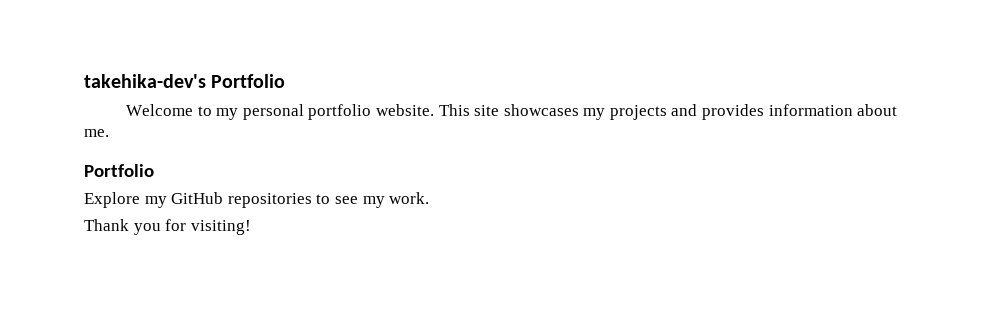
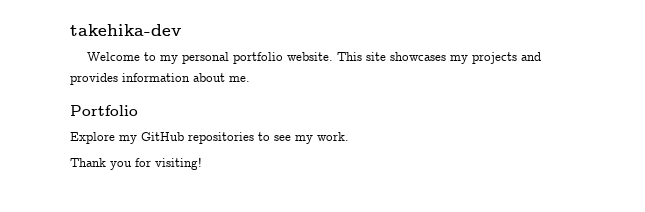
[84,74,286,88] takehika-dev's Portfolio -> [70,24,181,36] takehika-dev

